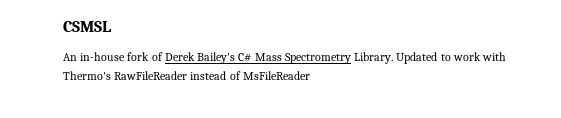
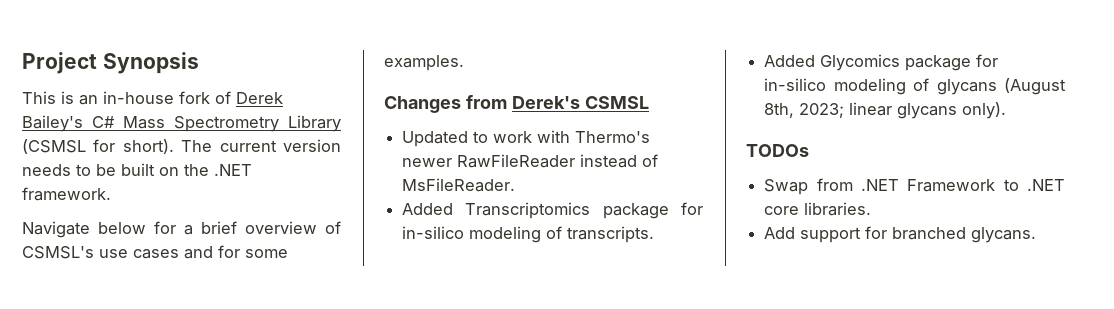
[63,21,112,32] [63,53,77,61] CSMSL // An -> [22,52,199,74] [22,91,98,105] Project Synopsis // This is an
[354,52,394,64] Library. -> [288,115,341,132] [22,139,341,154] [22,163,252,176] [22,187,111,201] [22,221,341,238] [22,245,288,259] [384,55,464,71] [384,95,649,113] Library (CSMSL for short). The current version needs to be built on the .NET framework. // Navigate below for a brief overview of CSMSL's use cases and for some examples. // Changes from Derek's CSMSL //
(111, 75) none -> [402,158,453,167] newer
[242,71,310,80] MsFileReader -> [402,178,516,192] [402,202,703,219] [402,226,655,243] [764,54,999,71] [764,78,1066,95] [764,102,1007,119] [746,144,809,157] [764,178,1065,195] [764,202,872,216] [764,226,1037,243] MsFileReader. // Added Transcriptomics package for in-silico modeling of transcripts. // Added Glycomics package for in-silico modeling of glycans (August 8th, 2023; linear glycans only). // TODOs // Swap from .NET Framework to .NET core libraries. // Add support for branched glycans.

